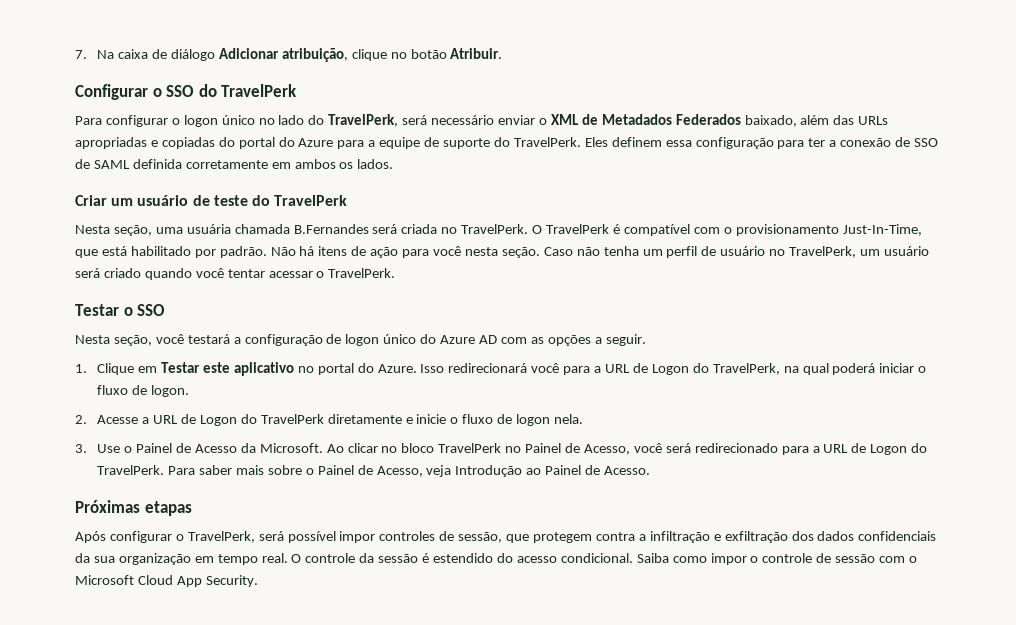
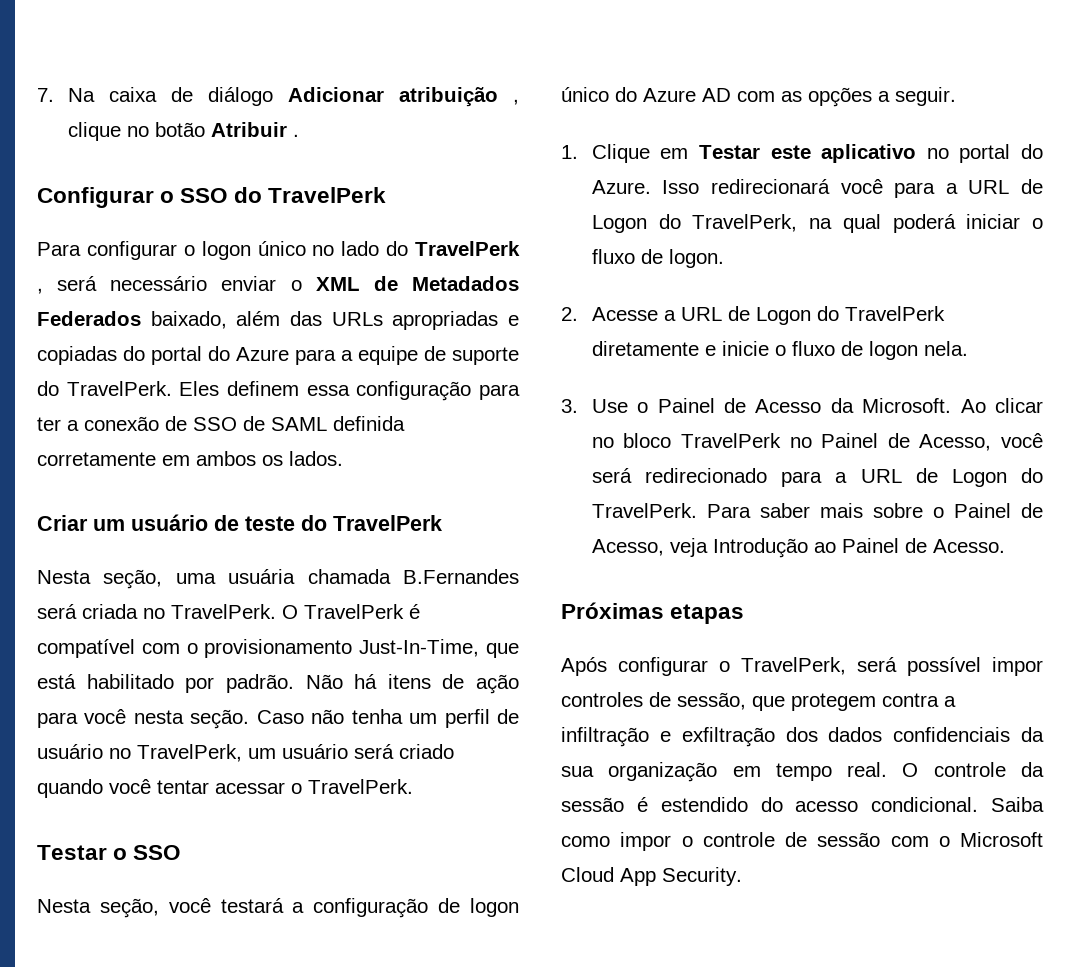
[281,48,348,62] atribuição, -> [398,87,519,107] atribuição ,
[450,48,503,59] Atribuir. -> [210,122,299,137] Atribuir .
[328,114,399,127] TravelPerk, -> [415,241,520,256] [37,288,43,294] TravelPerk ,

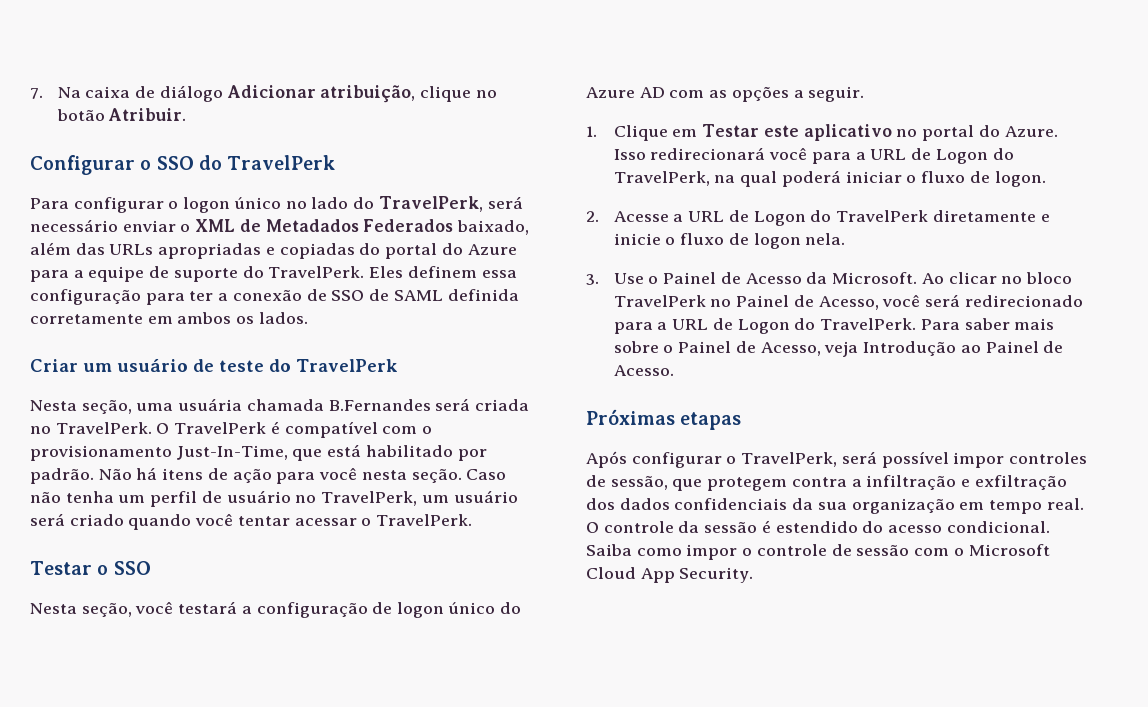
[398,87,519,107] atribuição , -> [320,85,416,103] atribuição,
[210,122,299,137] Atribuir . -> [108,108,187,121] Atribuir.
[415,241,520,256] [37,288,43,294] TravelPerk , -> [378,196,483,212] TravelPerk,

